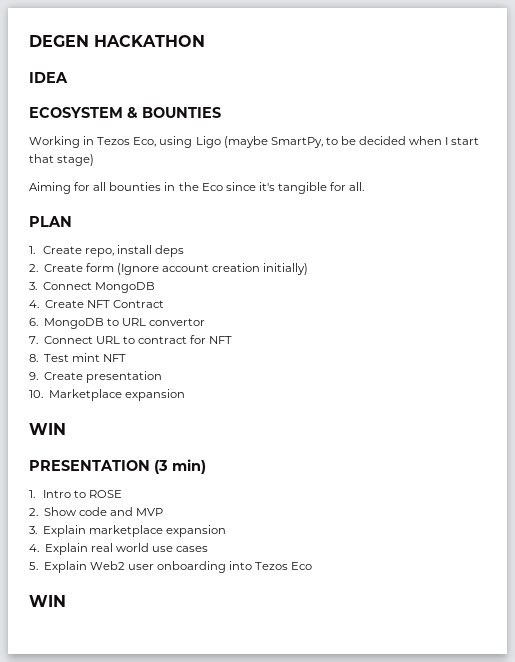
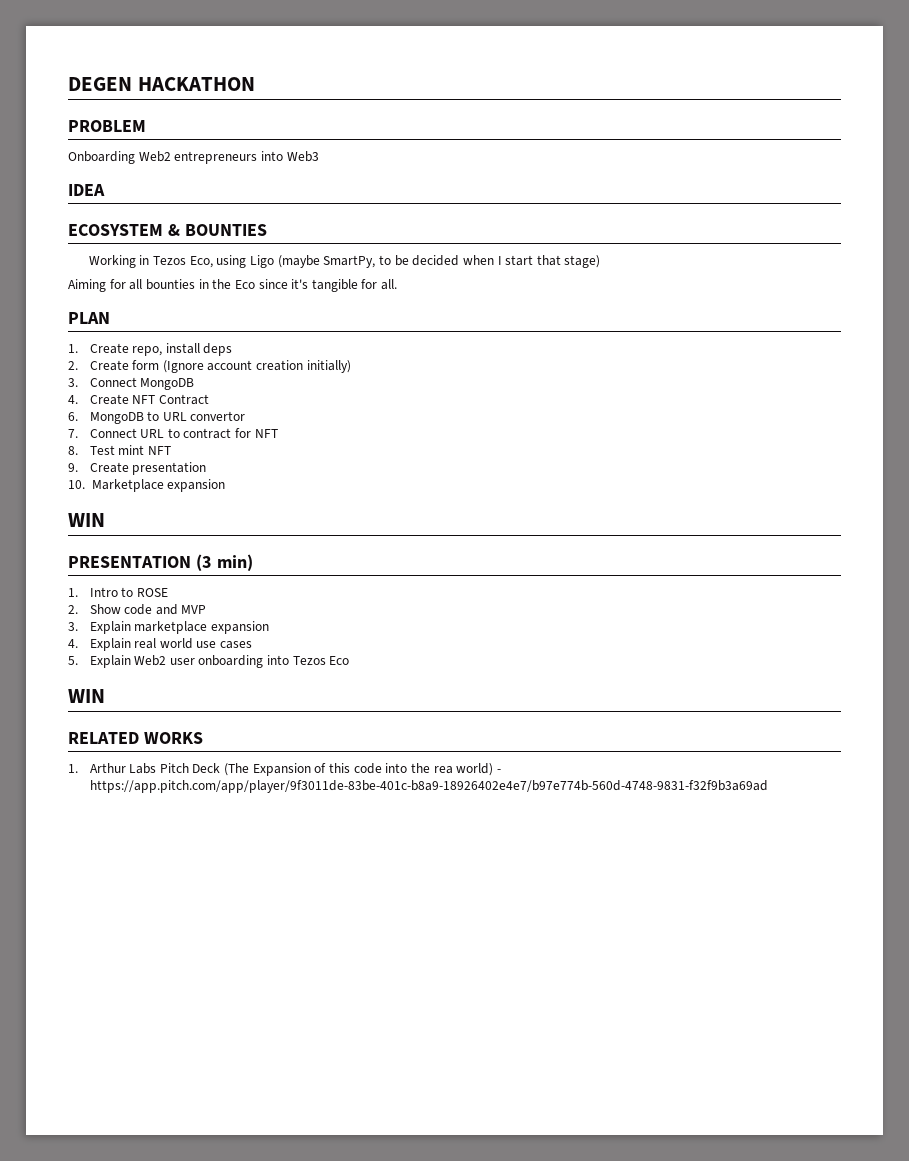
(205, 41) none -> [68,120,146,132] [68,151,319,164] // PROBLEM // Onboarding Web2 entrepreneurs into Web3
(66, 601) none -> [68,732,203,744] [68,763,501,776] [89,780,768,793] // RELATED WORKS // 1. Arthur Labs Pitch Deck (The Expansion of this code into the rea world) - https://app.pitch.com/app/player/9f3011de-83be-401c-b8a9-18926402e4e7/b97e774b-560d-4748-9831-f32f9b3a69ad

